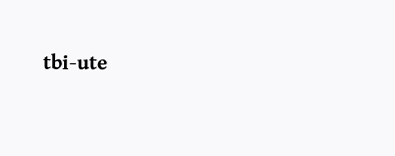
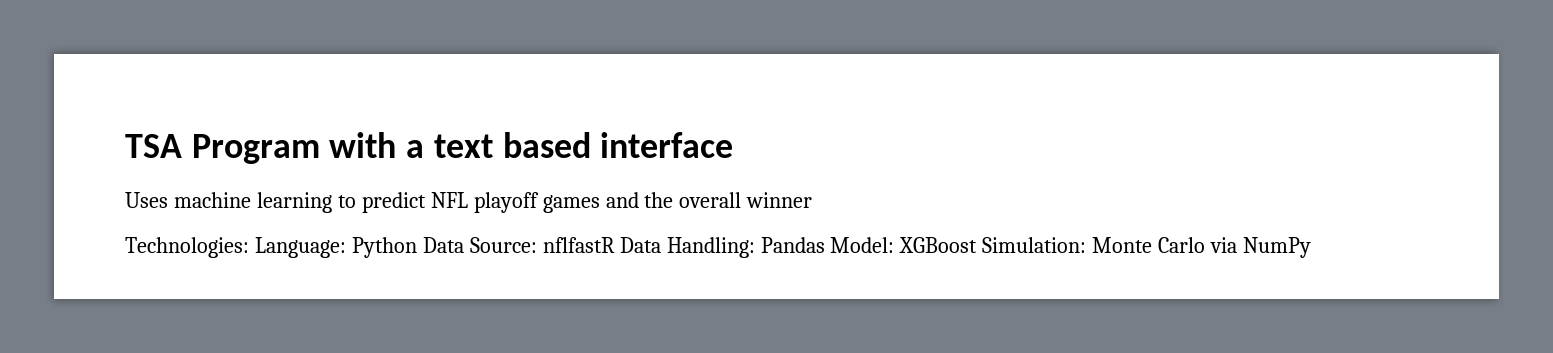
[43,53,108,70] tbi-ute -> [125,132,734,164] [125,192,813,213] [125,237,1312,258] TSA Program with a text based interface // Uses machine learning to predict NFL playoff games and the overall winner // Technologies: Language: Python Data Source: nflfastR Data Handling: Pandas Model: XGBoost Simulation: Monte Carlo via NumPy

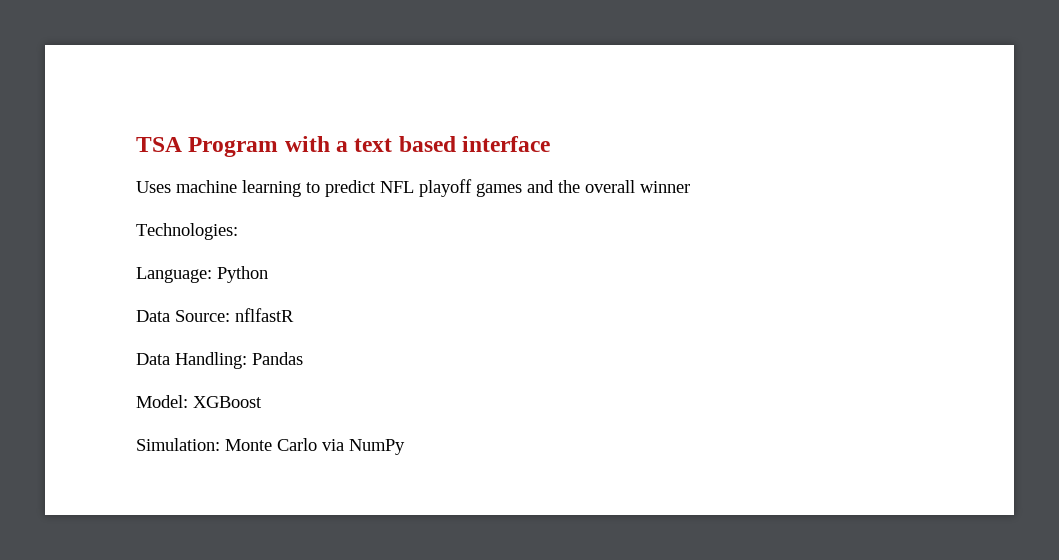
(249, 247) none -> (238, 231) //
(417, 247) none -> (268, 274) //
(615, 245) none -> (294, 315) //
(825, 245) none -> (303, 358) //
(978, 245) none -> (262, 402) //

